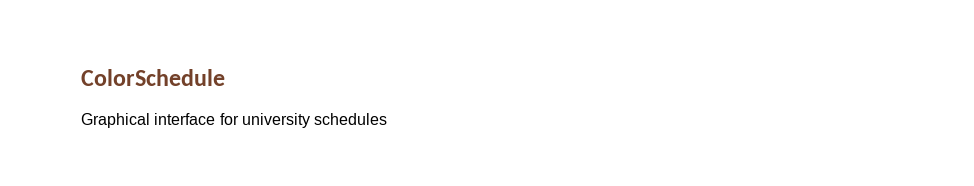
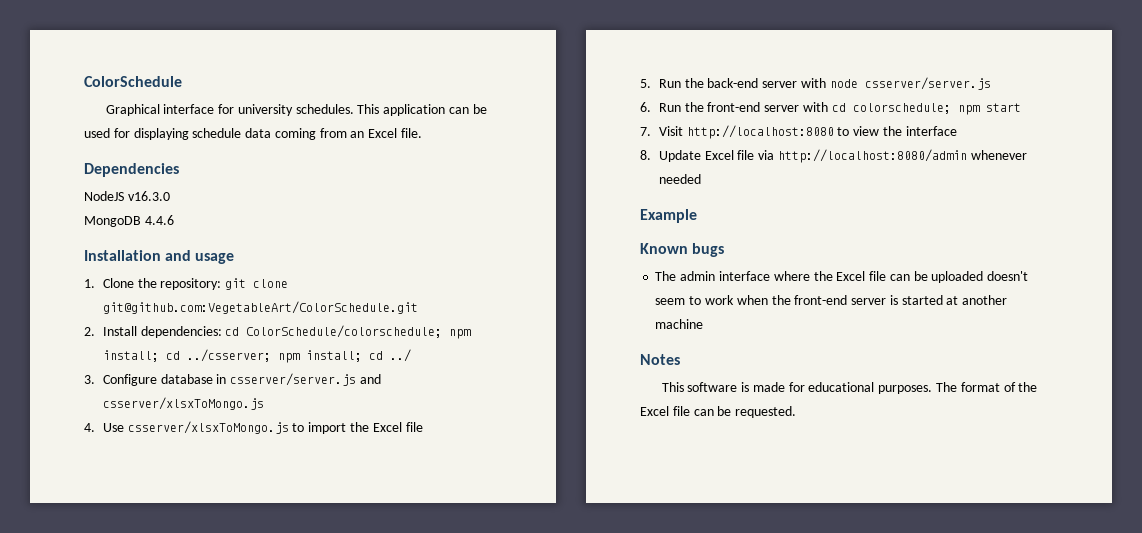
[314,113,388,125] schedules -> [295,104,487,116] [84,128,423,140] [84,163,179,177] [84,191,170,201] [84,215,174,227] [84,250,235,264] [84,278,289,290] [102,301,418,314] [84,325,472,339] [102,349,411,363] [84,373,381,386] [102,397,264,410] [84,421,423,434] [640,77,991,90] [640,102,1021,115] [640,125,957,139] [640,149,1027,163] [658,174,701,184] [640,209,697,223] [640,243,725,257] [655,271,1029,283] [655,295,1008,305] [655,319,704,329] [640,354,680,365] [661,382,1038,394] [640,406,797,418] schedules. This application can be used for displaying schedule data coming from an Excel file. // Dependencies // NodeJS v16.3.0 // MongoDB 4.4.6 // Installation and usage // 1. Clone the repository: git clone git@github.com:VegetableArt/ColorSchedule.git // 2. Install dependencies: cd ColorSchedule/colorschedule; npm install; cd ../csserver; npm install; cd ../ // 3. Configure database in csserver/server.js and csserver/xlsxToMongo.js // 4. Use csserver/xlsxToMongo.js to import the Excel file // 5. Run the back-end server with node csserver/server.js // 6. Run the front-end server with cd colorschedule; npm start // 7. Visit http://localhost:8080 to view the interface // 8. Update Excel file via http://localhost:8080/admin whenever needed // Example // Known bugs // The admin interface where the Excel file can be uploaded doesn't seem to work when the front-end server is started at another machine // Notes // This software is made for educational purposes. The format of the Excel file can be requested.

